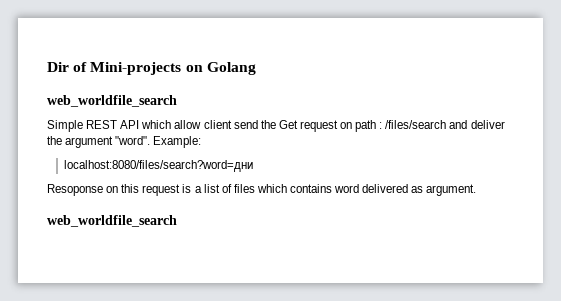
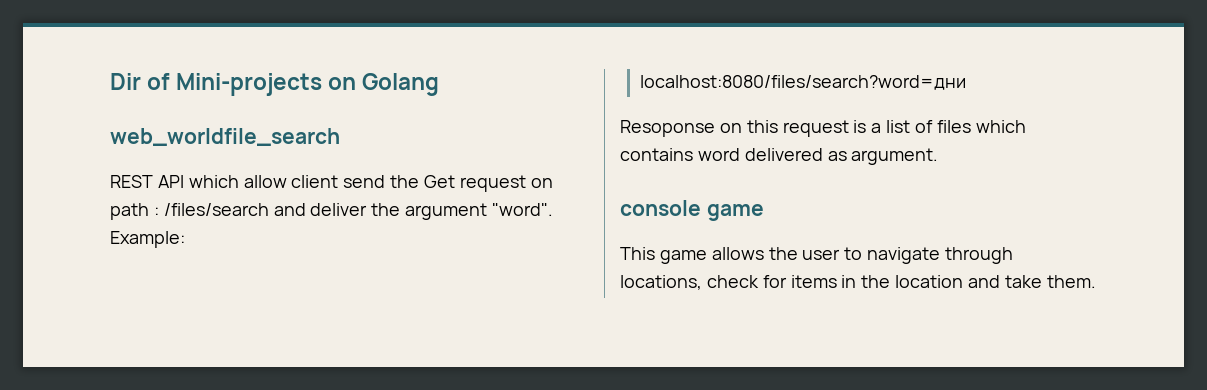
[47,120,83,132] Simple -> (340, 137) none
[47,215,177,227] web_worldfile_search -> [620,200,764,221] [620,247,1014,264] [620,275,1096,290] console game // This game allows the user to navigate through locations, check for items in the location and take them.

